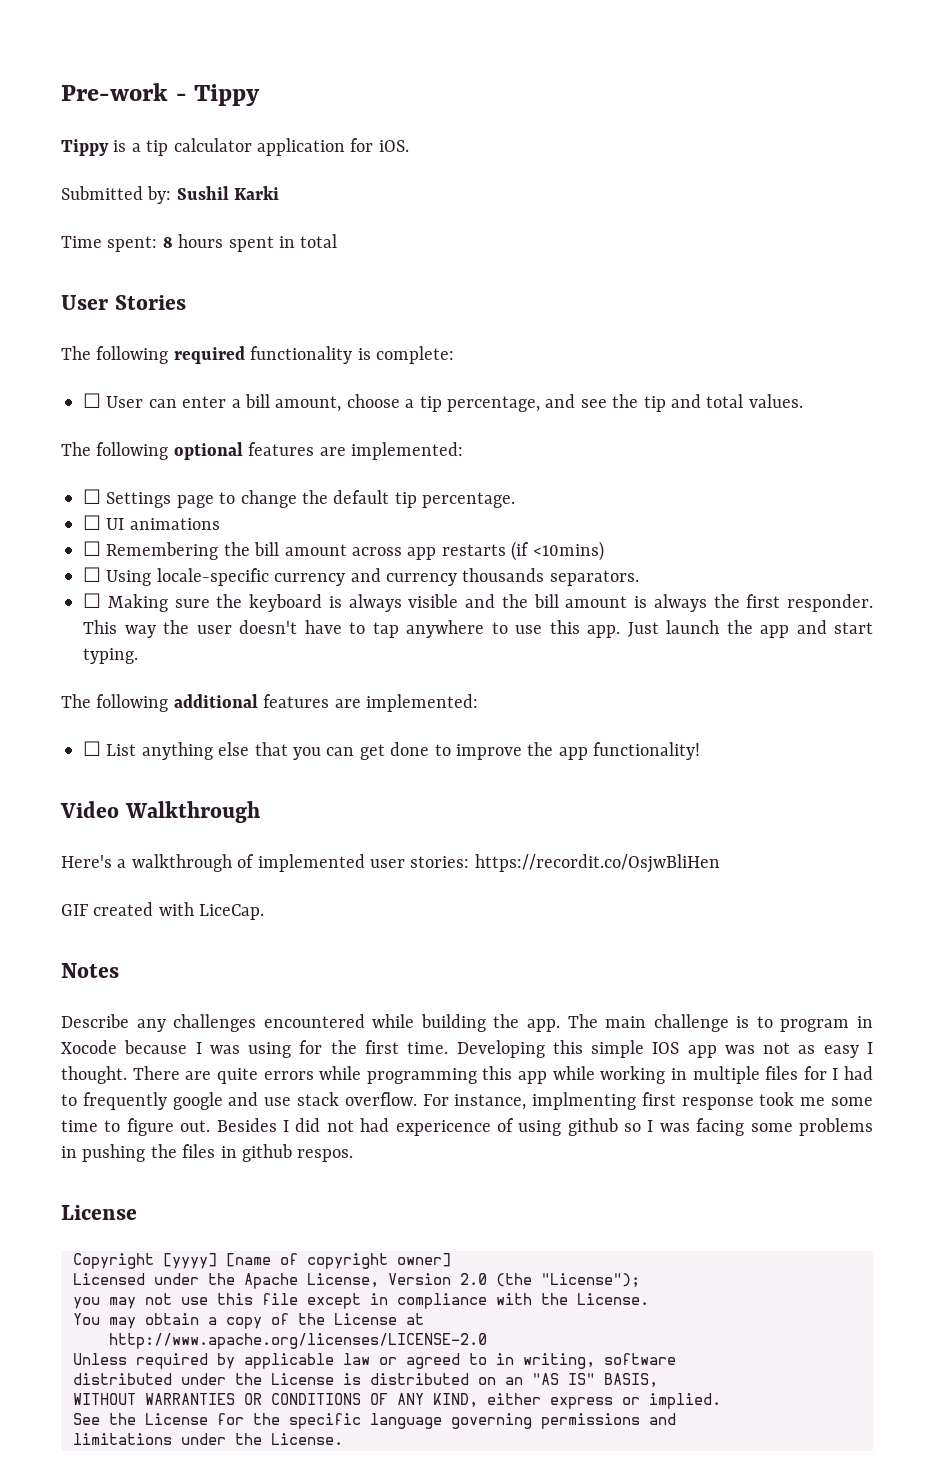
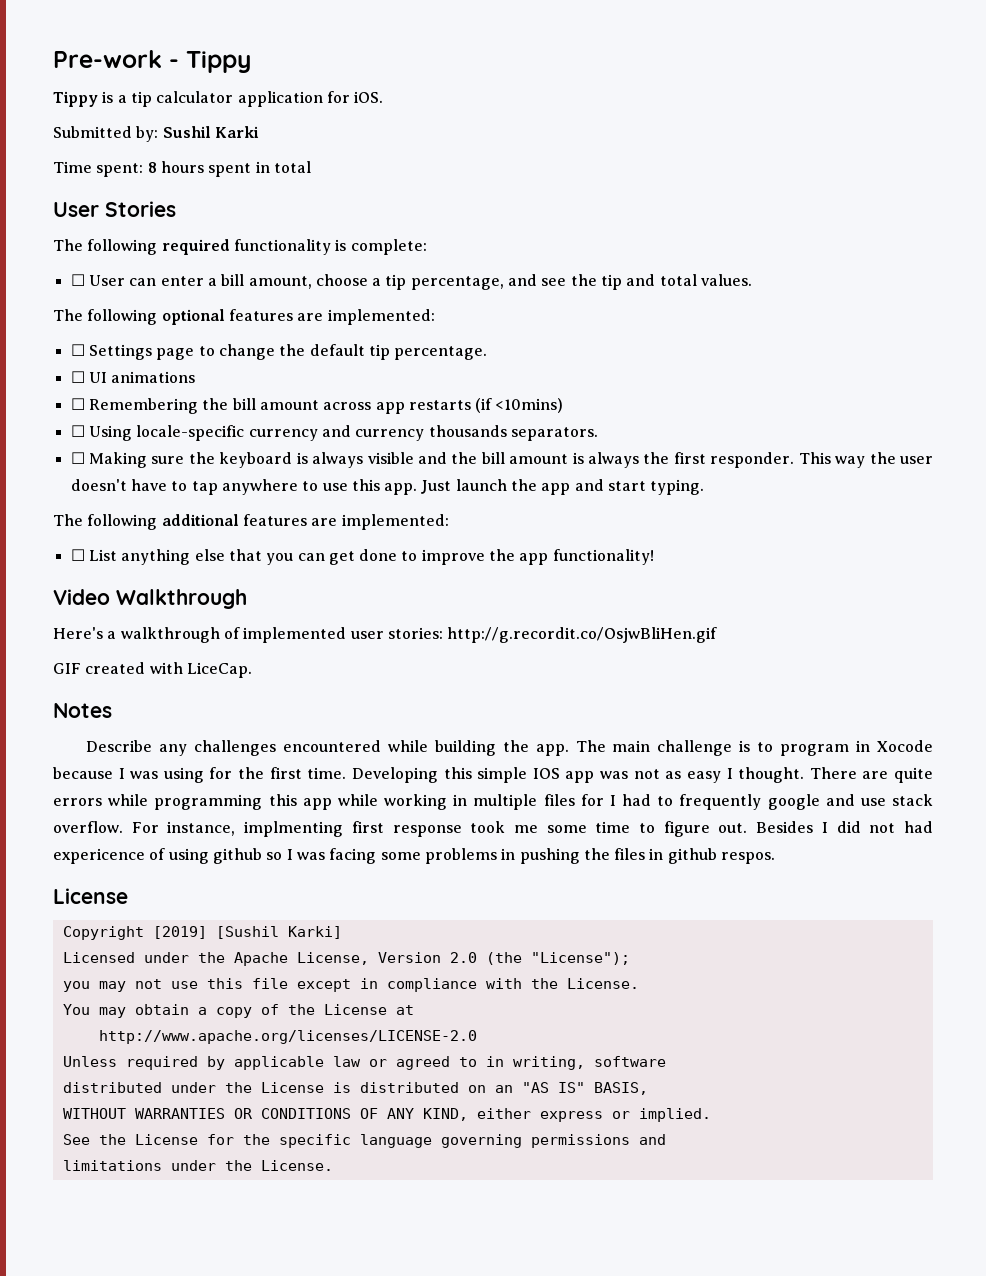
[474,854,720,873] https://recordit.co/OsjwBliHen -> [447,627,718,643] http://g.recordit.co/OsjwBliHen.gif
[163,1253,451,1269] [yyyy] [name of copyright owner] -> [152,926,342,939] [2019] [Sushil Karki]

